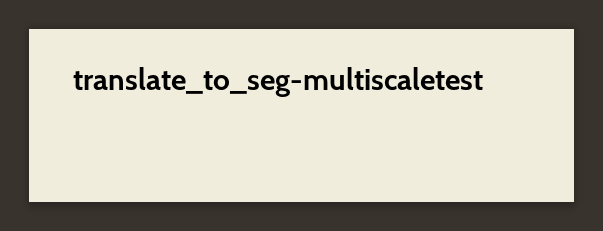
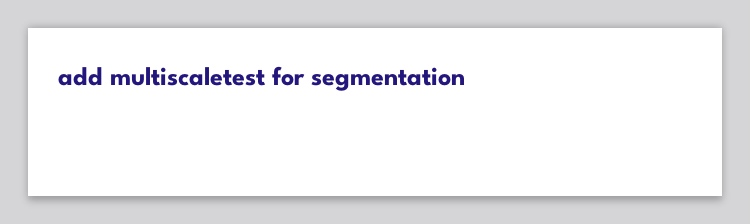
[73,67,483,97] translate_to_seg-multiscaletest -> [58,66,466,91] add multiscaletest for segmentation

